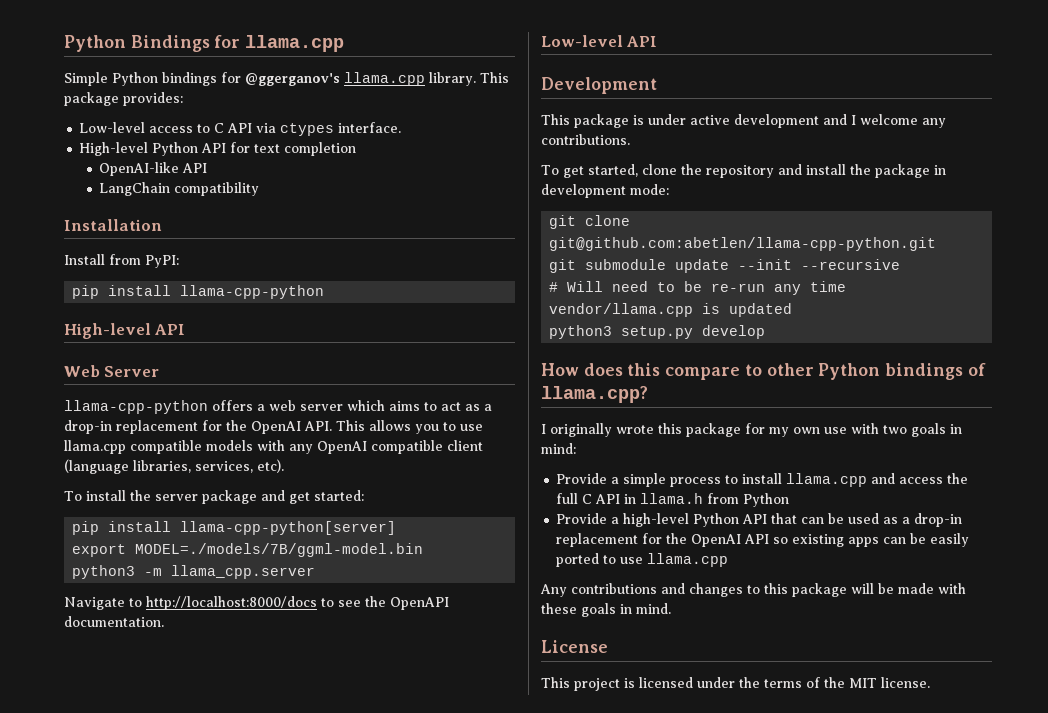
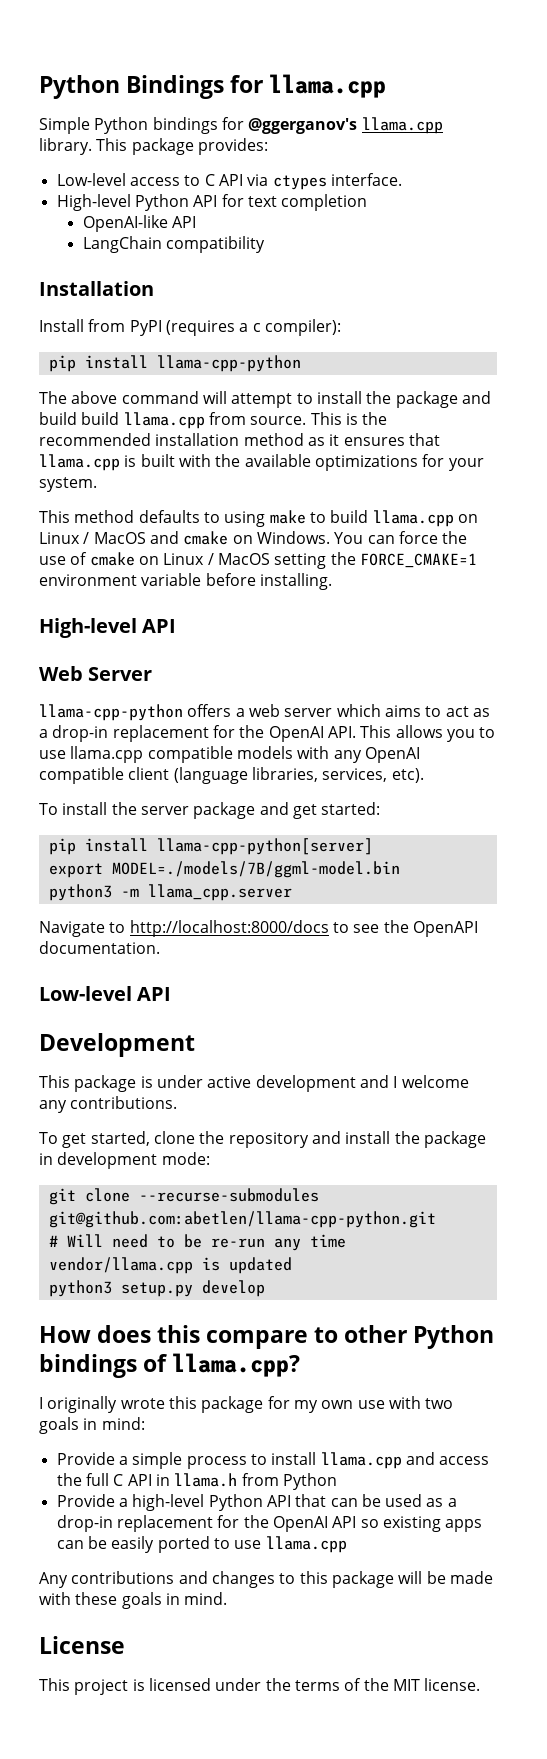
[145,255,179,268] [72,285,325,299] PyPI: // pip install llama-cpp-python -> [129,319,341,336] [48,355,301,372] [39,391,491,408] [39,412,388,429] [39,433,440,446] [39,454,484,471] [39,477,97,492] [39,510,478,527] [39,531,468,545] [39,552,477,569] [39,573,332,590] PyPI (requires a c compiler): // pip install llama-cpp-python // The above command will attempt to install the package and build build llama.cpp from source. This is the recommended installation method as it ensures that llama.cpp is built with the available optimizations for your system. // This method defaults to using make to build llama.cpp on Linux / MacOS and cmake on Windows. You can force the use of cmake on Linux / MacOS setting the FORCE_CMAKE=1 environment variable before installing.
(631, 220) none -> [138,1188,319,1202] --recurse-submodules
[549,259,901,273] // git submodule update --init --recursive -> (436, 1219) none

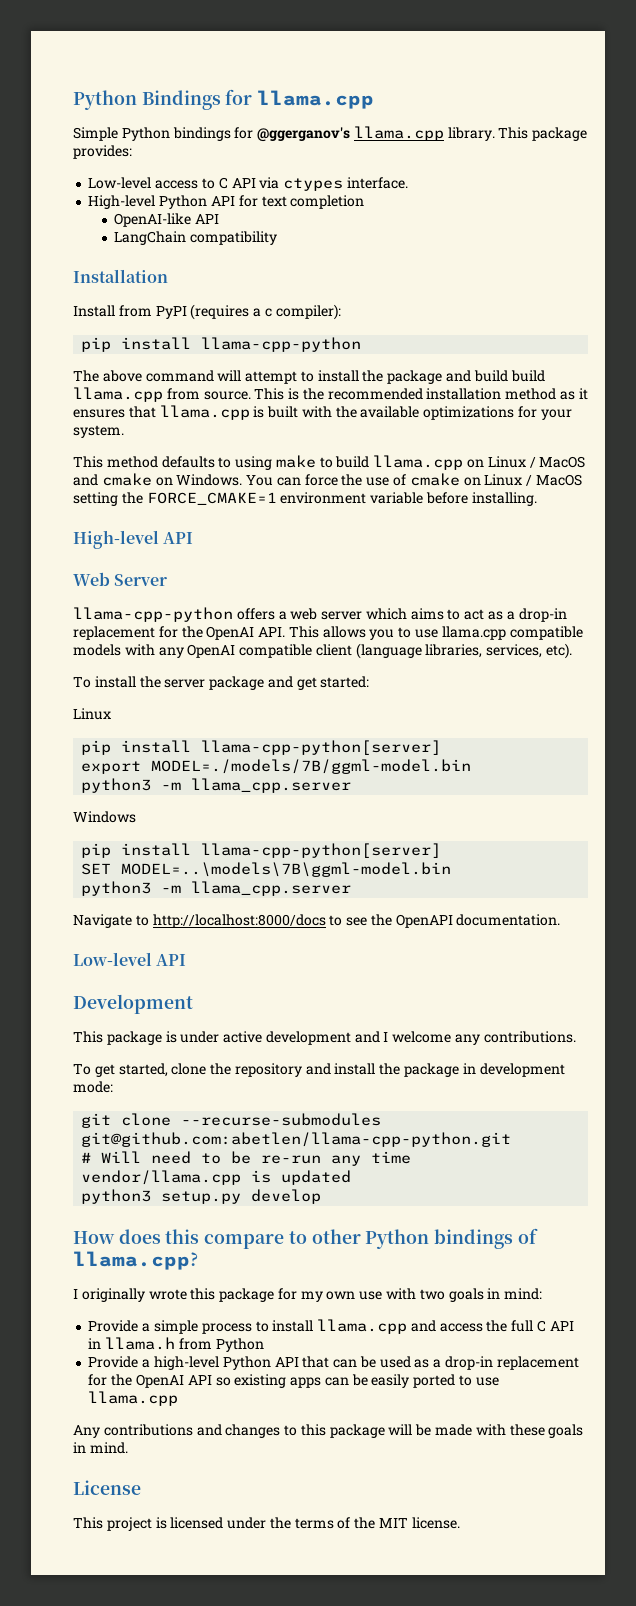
(381, 808) none -> [73,708,111,720] // Linux
(292, 892) none -> [73,811,136,823] [81,843,442,858] [81,862,452,877] [81,881,352,896] // Windows // pip install llama-cpp-python[server] // SET MODEL=..\models\7B\ggml-model.bin // python3 -m llama_cpp.server

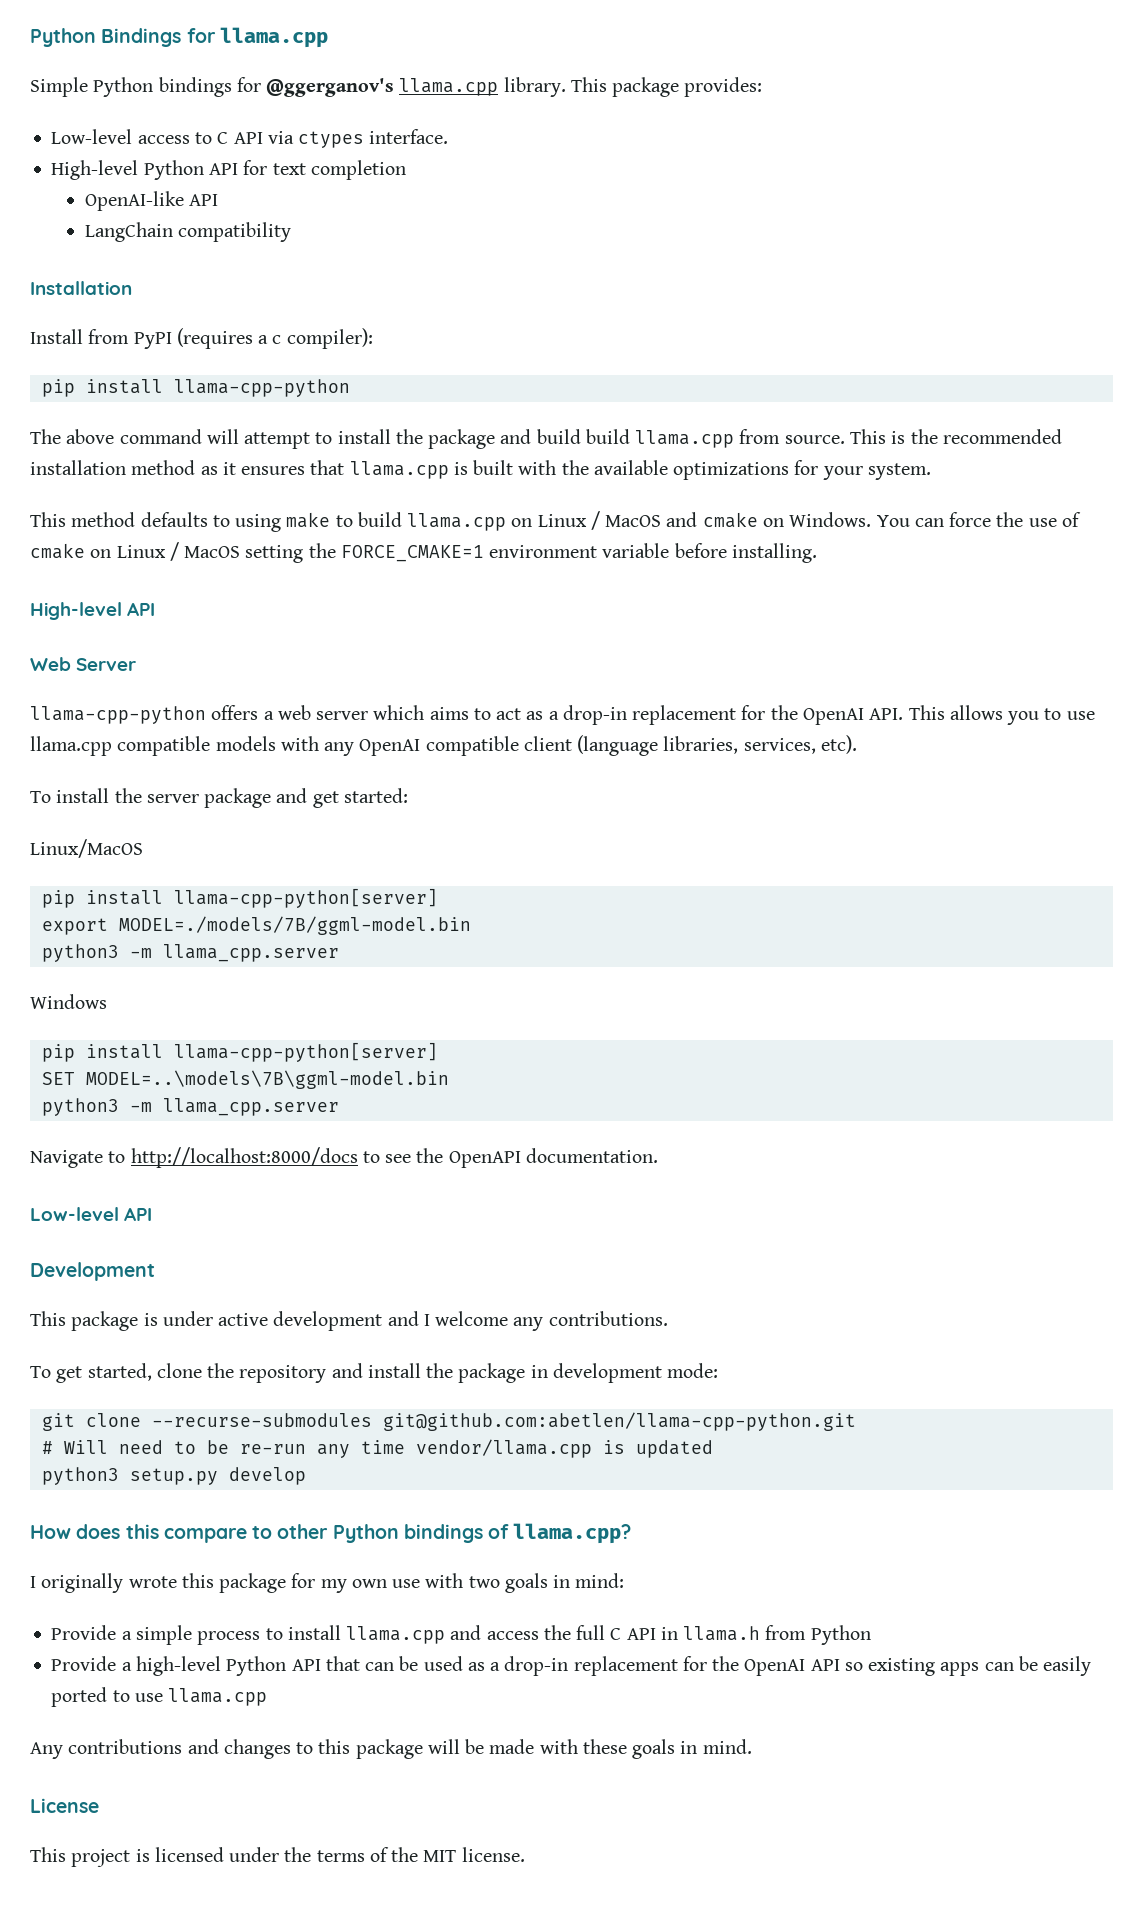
[73,708,111,720] Linux -> [30,839,143,858] Linux/MacOS

